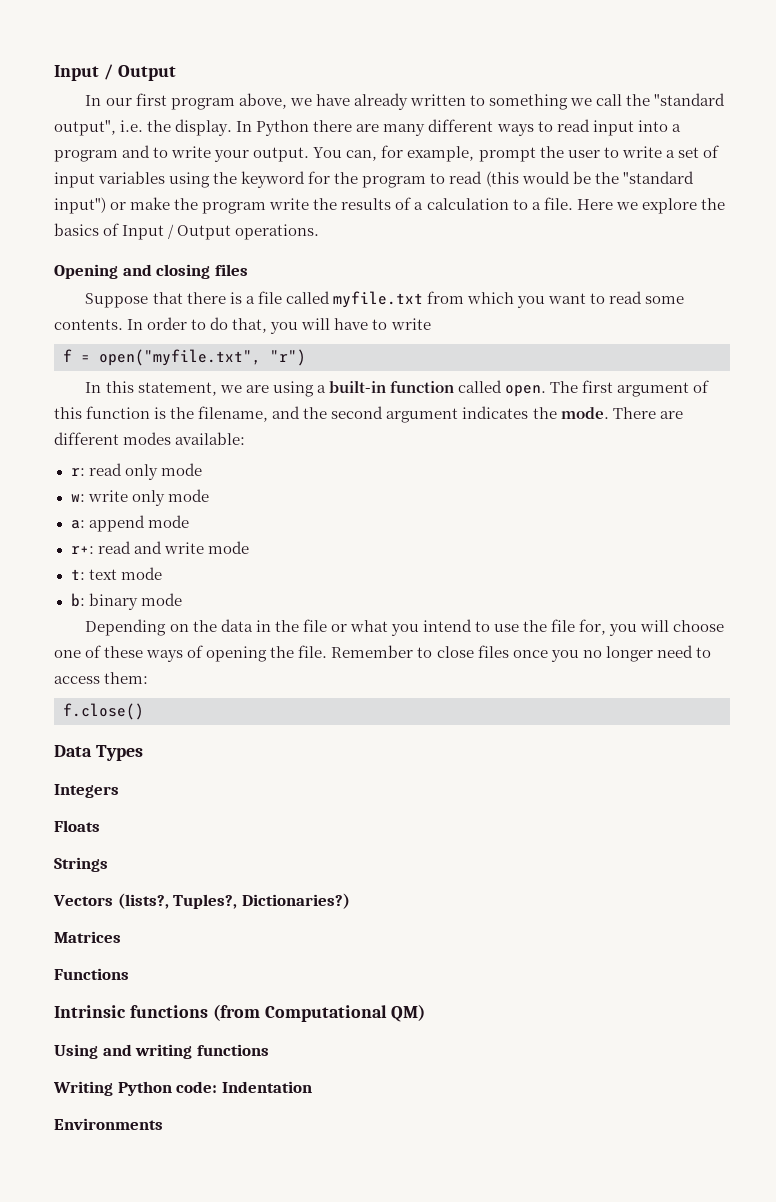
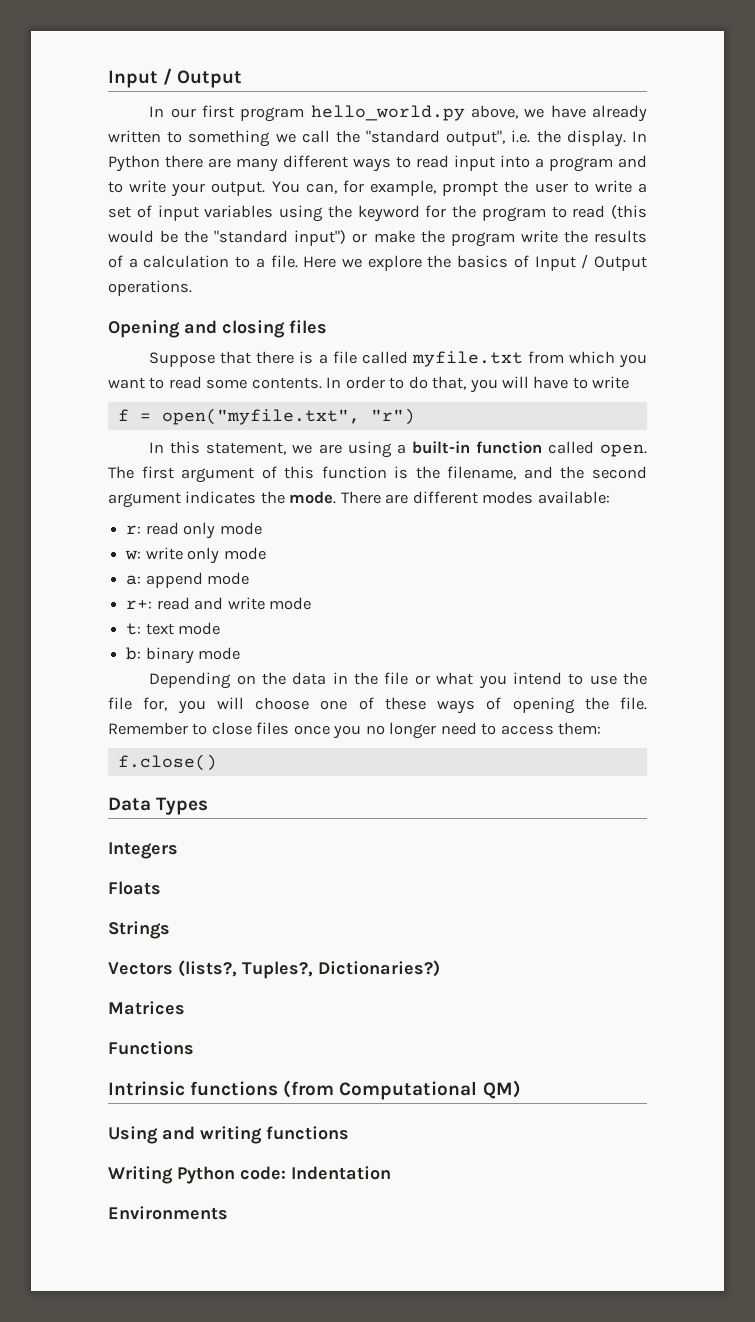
(235, 104) none -> [310,105,465,121] hello_world.py

